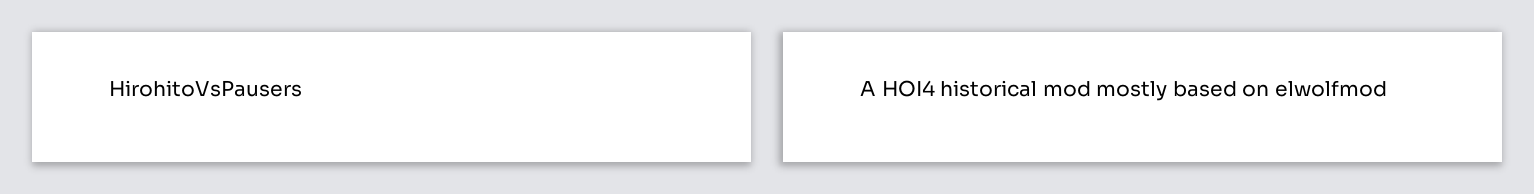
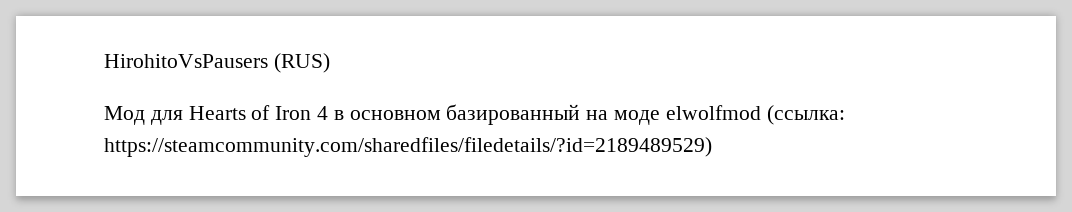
[860,80,1387,101] // A HOI4 historical mod mostly based on elwolfmod -> [273,53,330,73] [104,104,845,125] [104,137,712,157] (RUS) // Мод для Hearts of Iron 4 в основном базированный на моде elwolfmod (ссылка: https://steamcommunity.com/sharedfiles/filedetails/?id=2189489529)

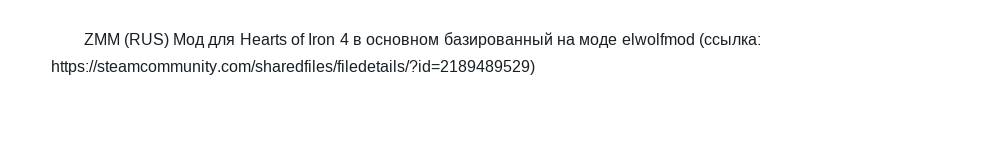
[104,54,268,68] HirohitoVsPausers -> [83,33,120,45] ZMM
(330, 63) // -> (169, 40) none

